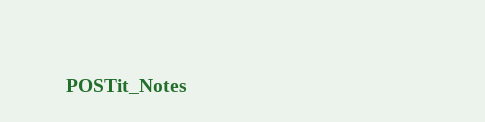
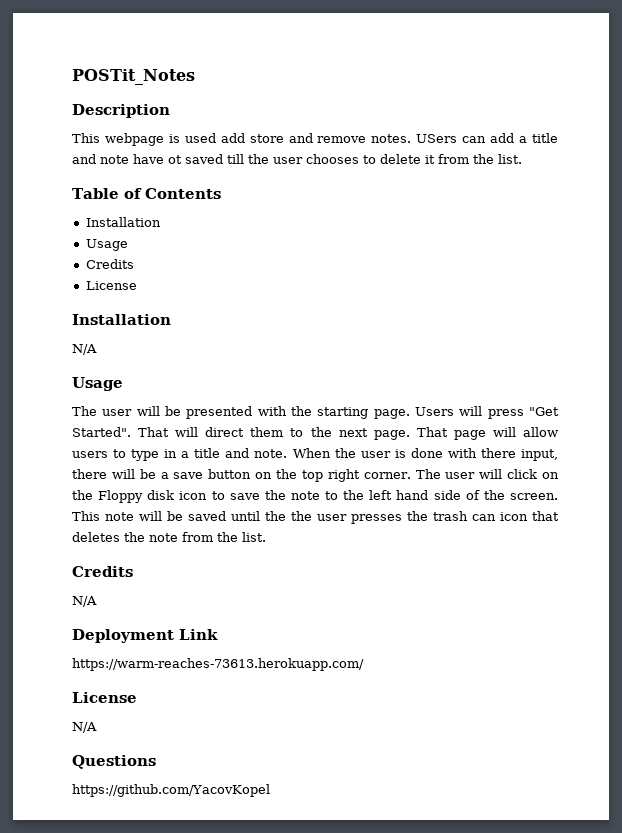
(187, 86) none -> [72,104,170,118] [72,133,558,146] [72,154,522,164] [72,188,221,199] [85,217,161,227] [85,239,128,251] [85,259,134,269] [85,281,137,290] [72,314,171,325] [72,344,97,355] [72,377,123,391] [72,406,559,419] [72,427,558,440] [72,448,558,461] [72,469,559,482] [72,490,558,503] [72,511,559,524] [72,532,266,542] [72,566,133,577] [72,596,97,607] [72,629,218,643] [72,658,364,671] [72,692,137,703] [72,722,97,733] [72,755,156,769] [72,784,270,797] // Description // This webpage is used add store and remove notes. USers can add a title and note have ot saved till the user chooses to delete it from the list. // Table of Contents // Installation // Usage // Credits // License // Installation // N/A // Usage // The user will be presented with the starting page. Users will press "Get Started". That will direct them to the next page. That page will allow users to type in a title and note. When the user is done with there input, there will be a save button on the top right corner. The user will click on the Floppy disk icon to save the note to the left hand side of the screen. This note will be saved until the the user presses the trash can icon that deletes the note from the list. // Credits // N/A // Deployment Link // https://warm-reaches-73613.herokuapp.com/ // License // N/A // Questions // https://github.com/YacovKopel

